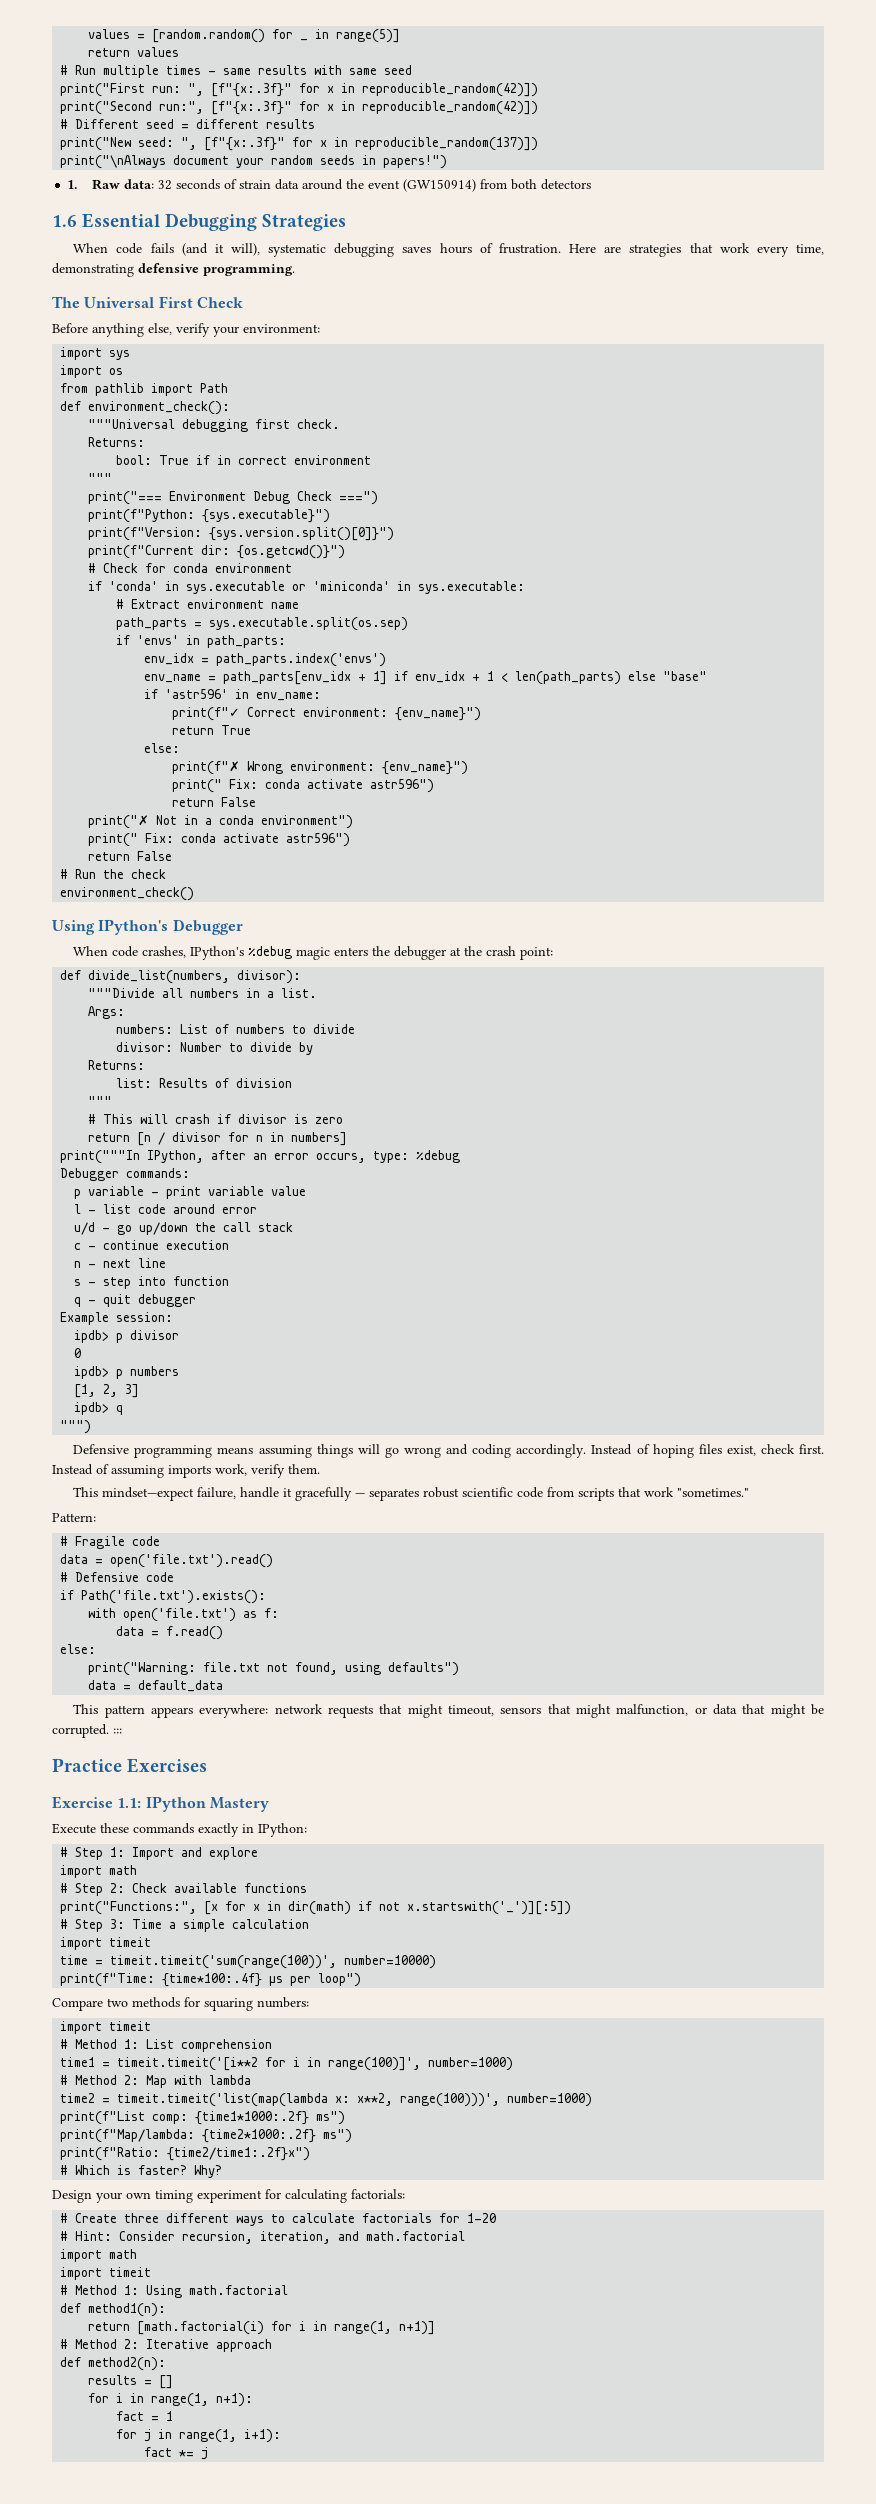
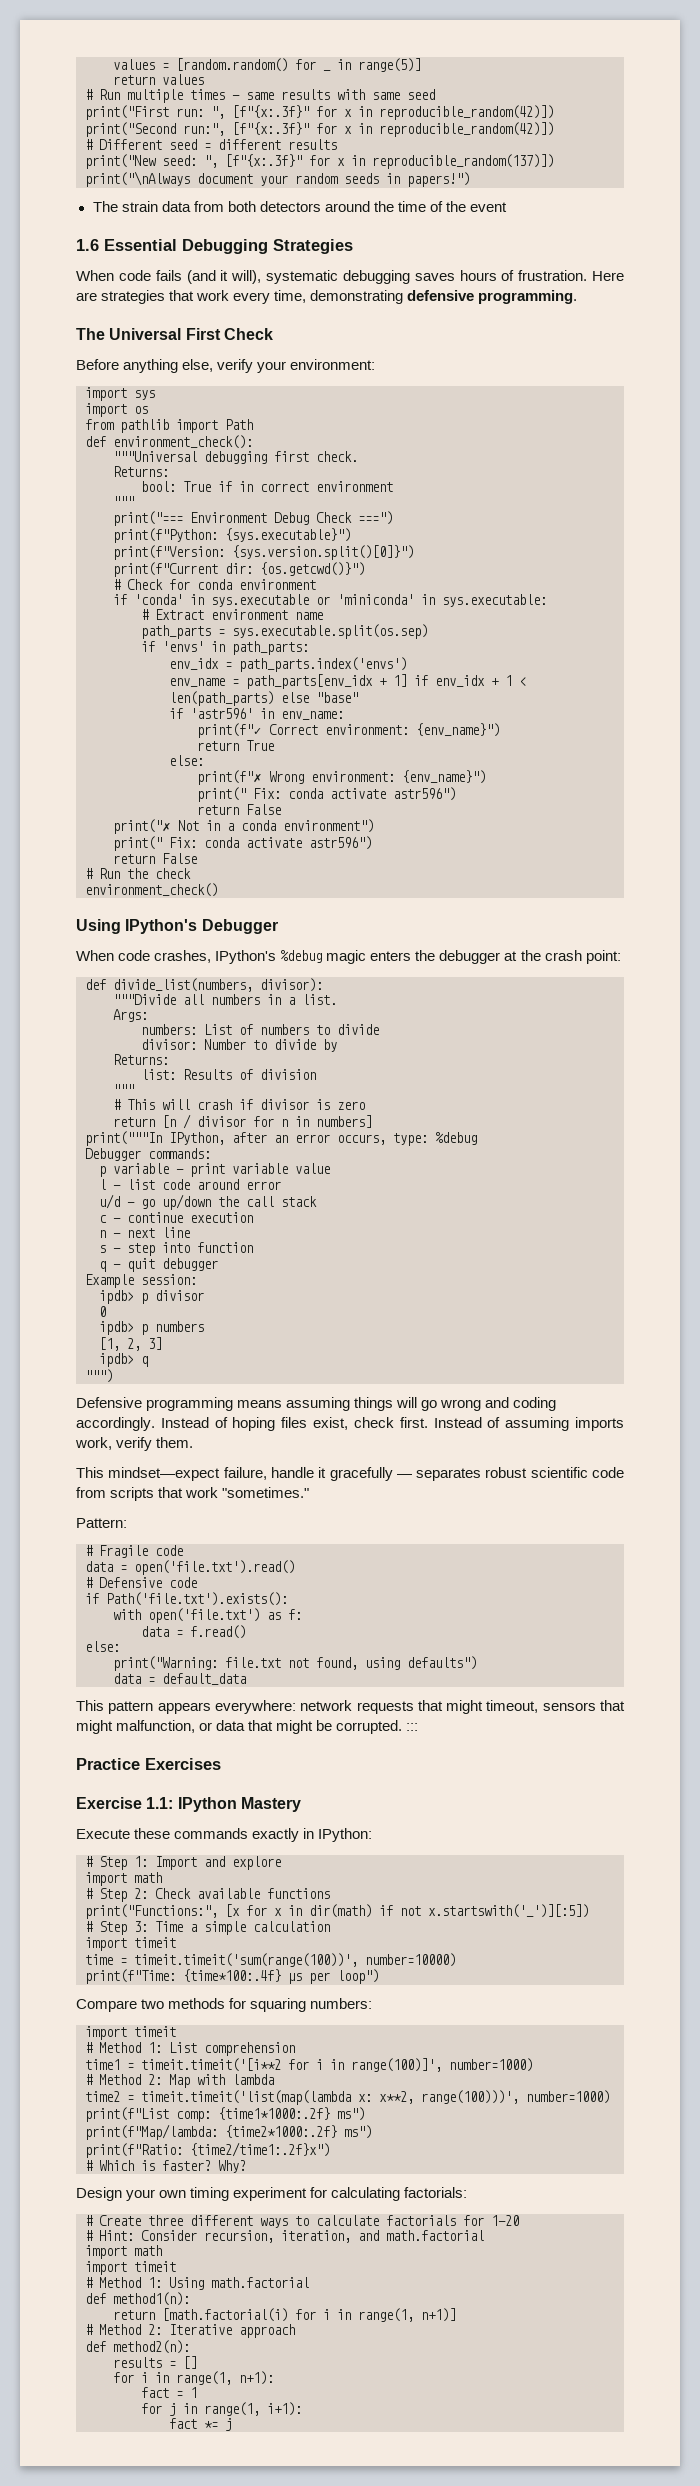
[67,179,591,192] 1. Raw data: 32 seconds of strain data around the event (GW150914) from both detectors -> [92,201,508,212] The strain data from both detectors around the time of the event

